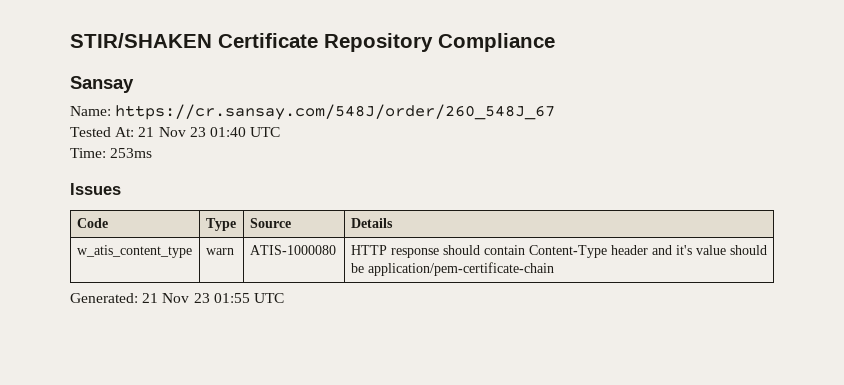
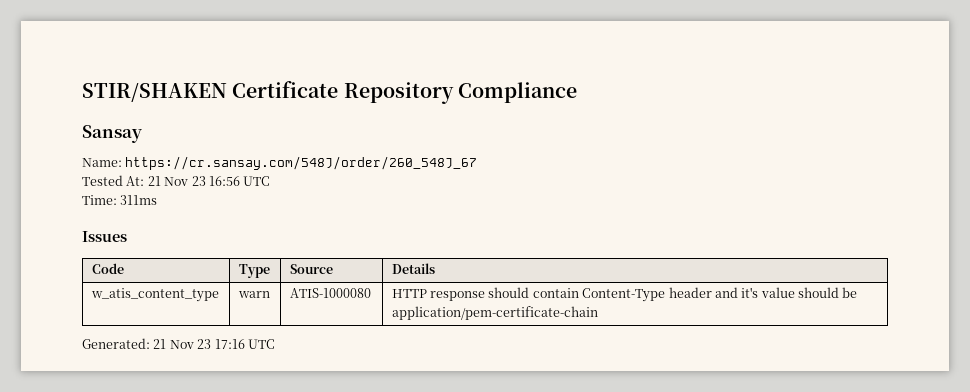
[209,127,246,137] 01:40 -> [208,176,240,186] 16:56
[110,148,153,158] 253ms -> [120,195,158,205] 311ms
[213,293,250,303] 01:55 -> [214,339,245,349] 17:16

